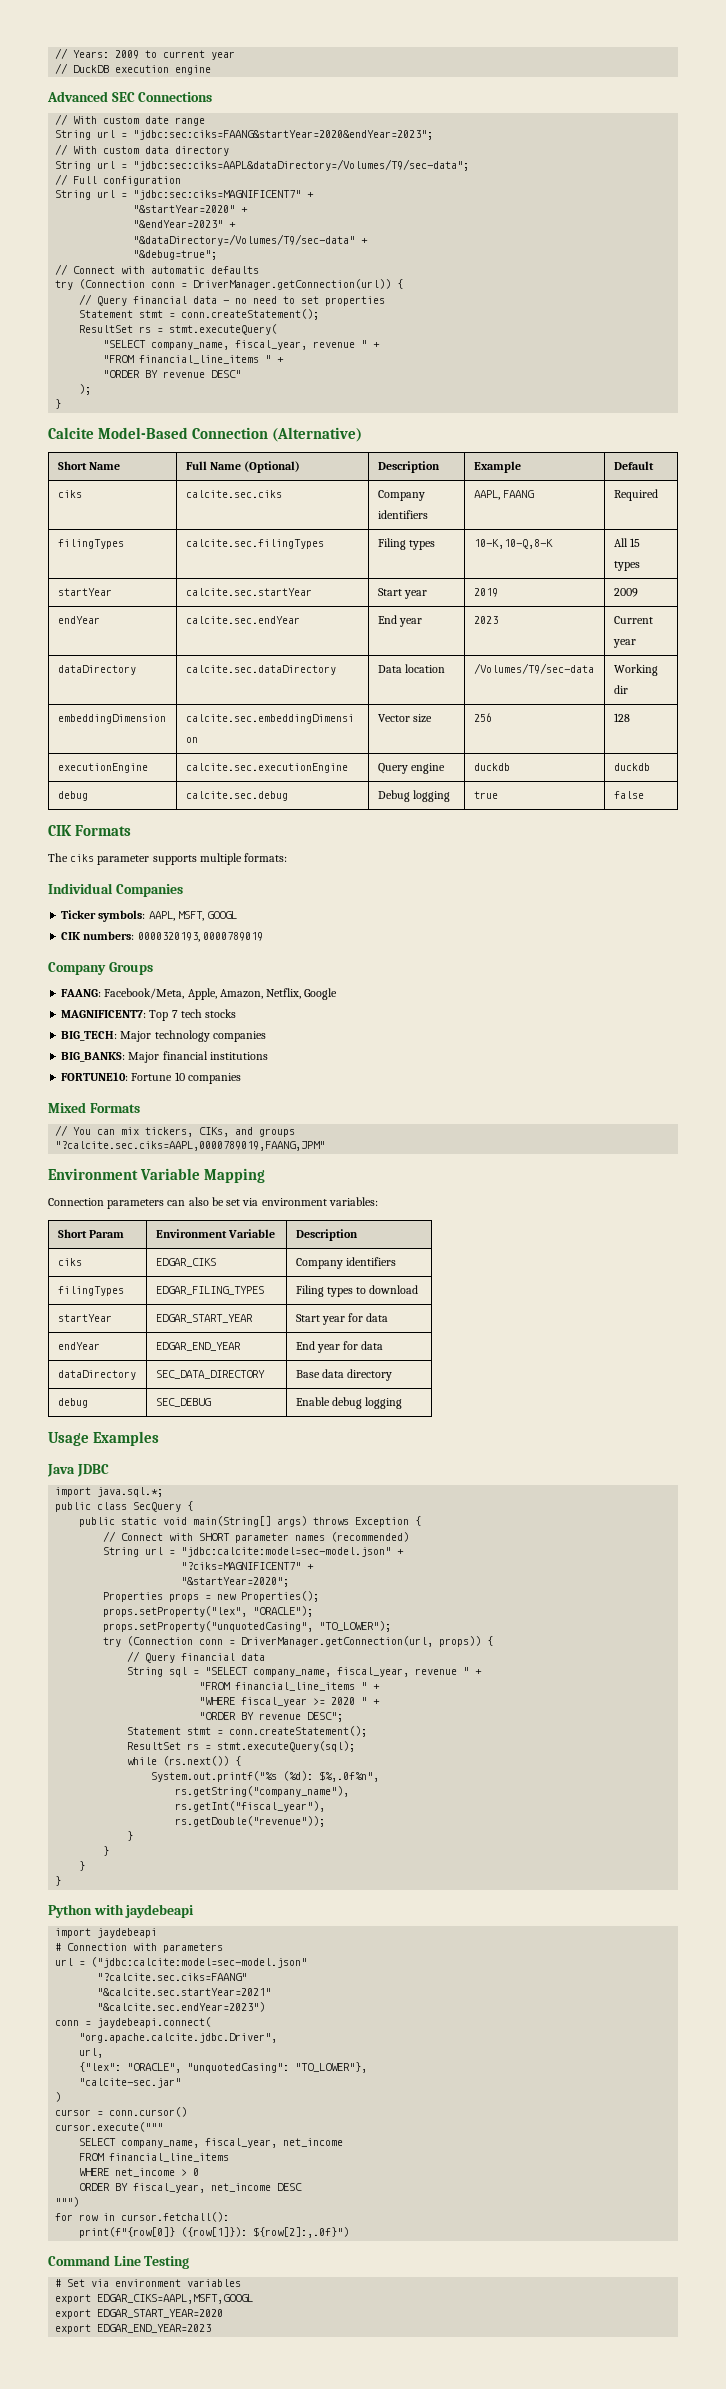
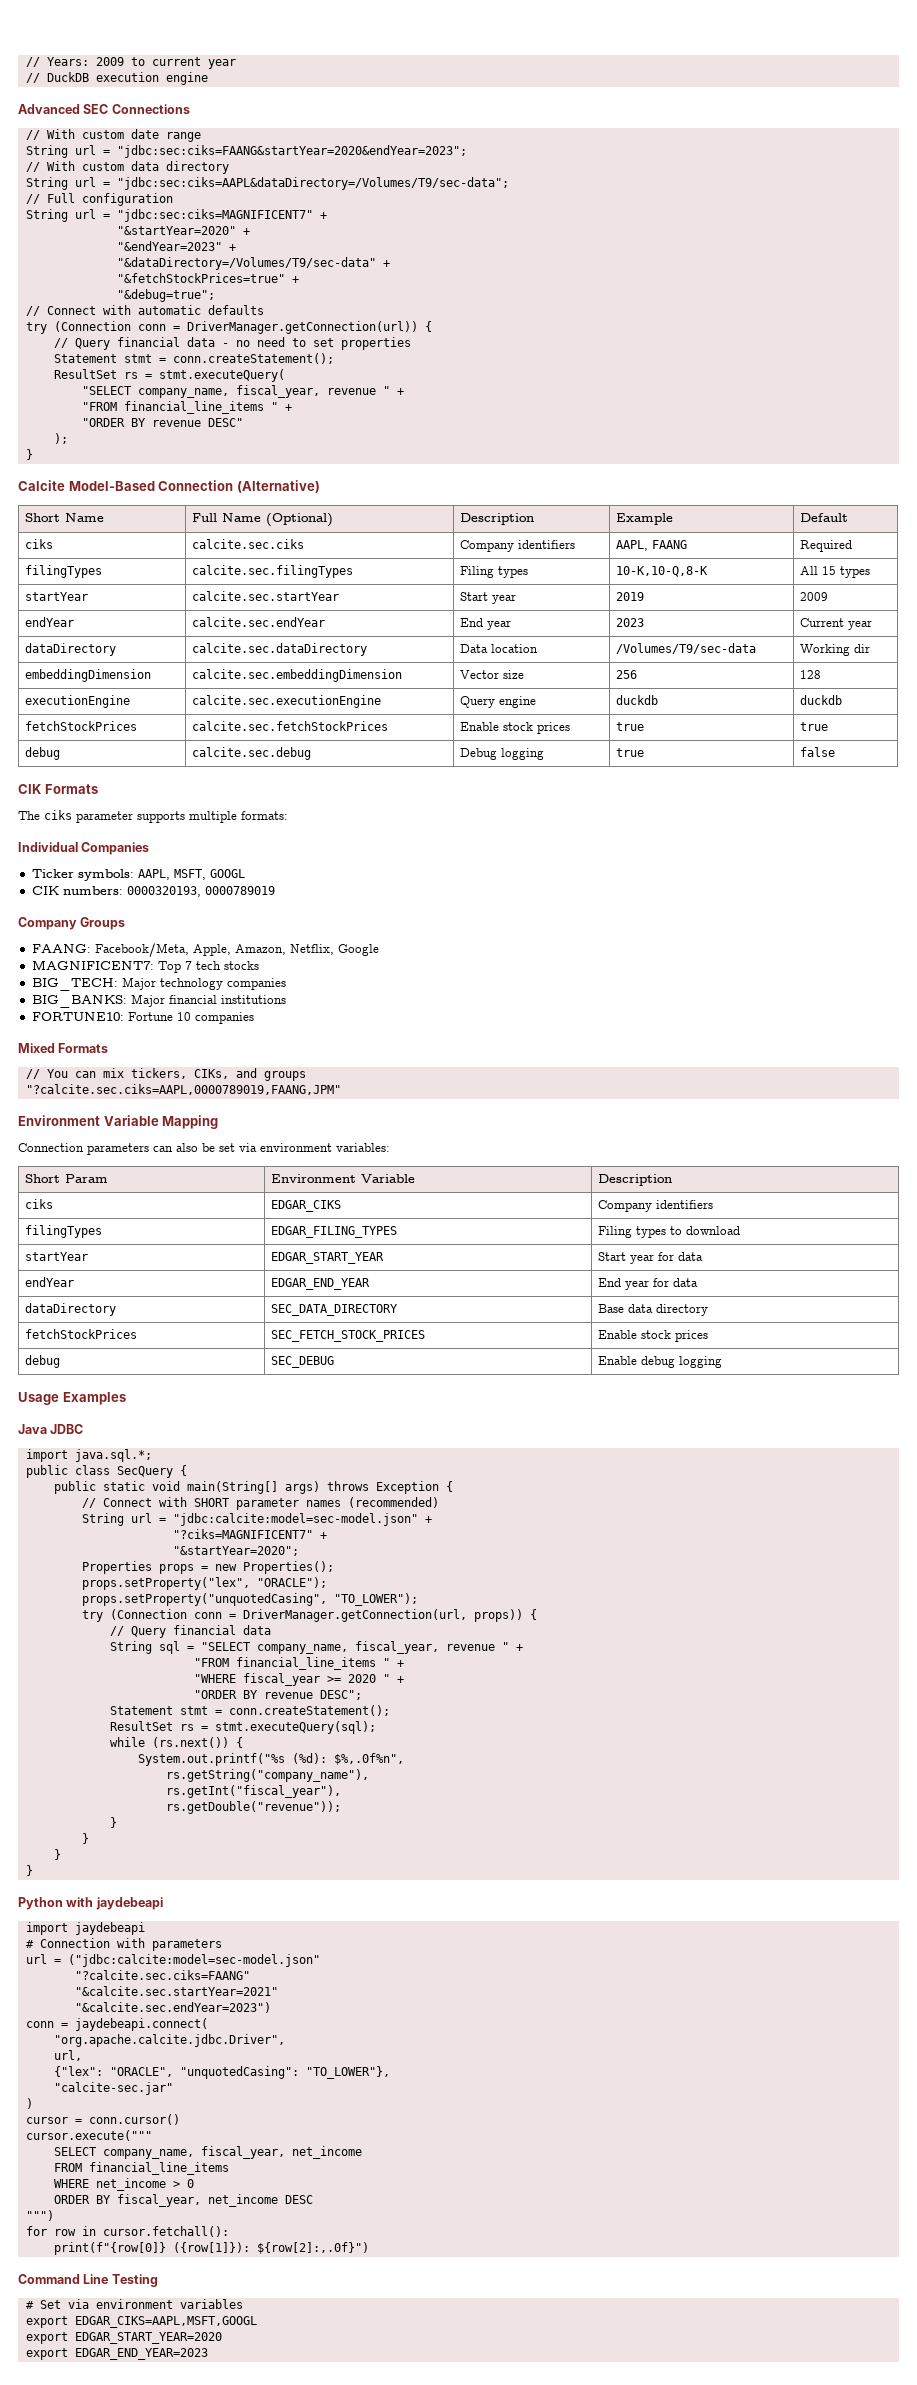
(369, 241) none -> [116,273,299,283] // "&fetchStockPrices=true" +
(650, 767) none -> [25,721,138,731] [192,721,389,731] [460,722,571,734] [616,722,645,731] [800,722,829,731] // fetchStockPrices | calcite.sec.fetchStockPrices | Enable stock prices | true | true
(392, 1375) none -> [25,1329,138,1339] [271,1330,426,1342] [598,1330,709,1342] // fetchStockPrices | SEC_FETCH_STOCK_PRICES | Enable stock prices

